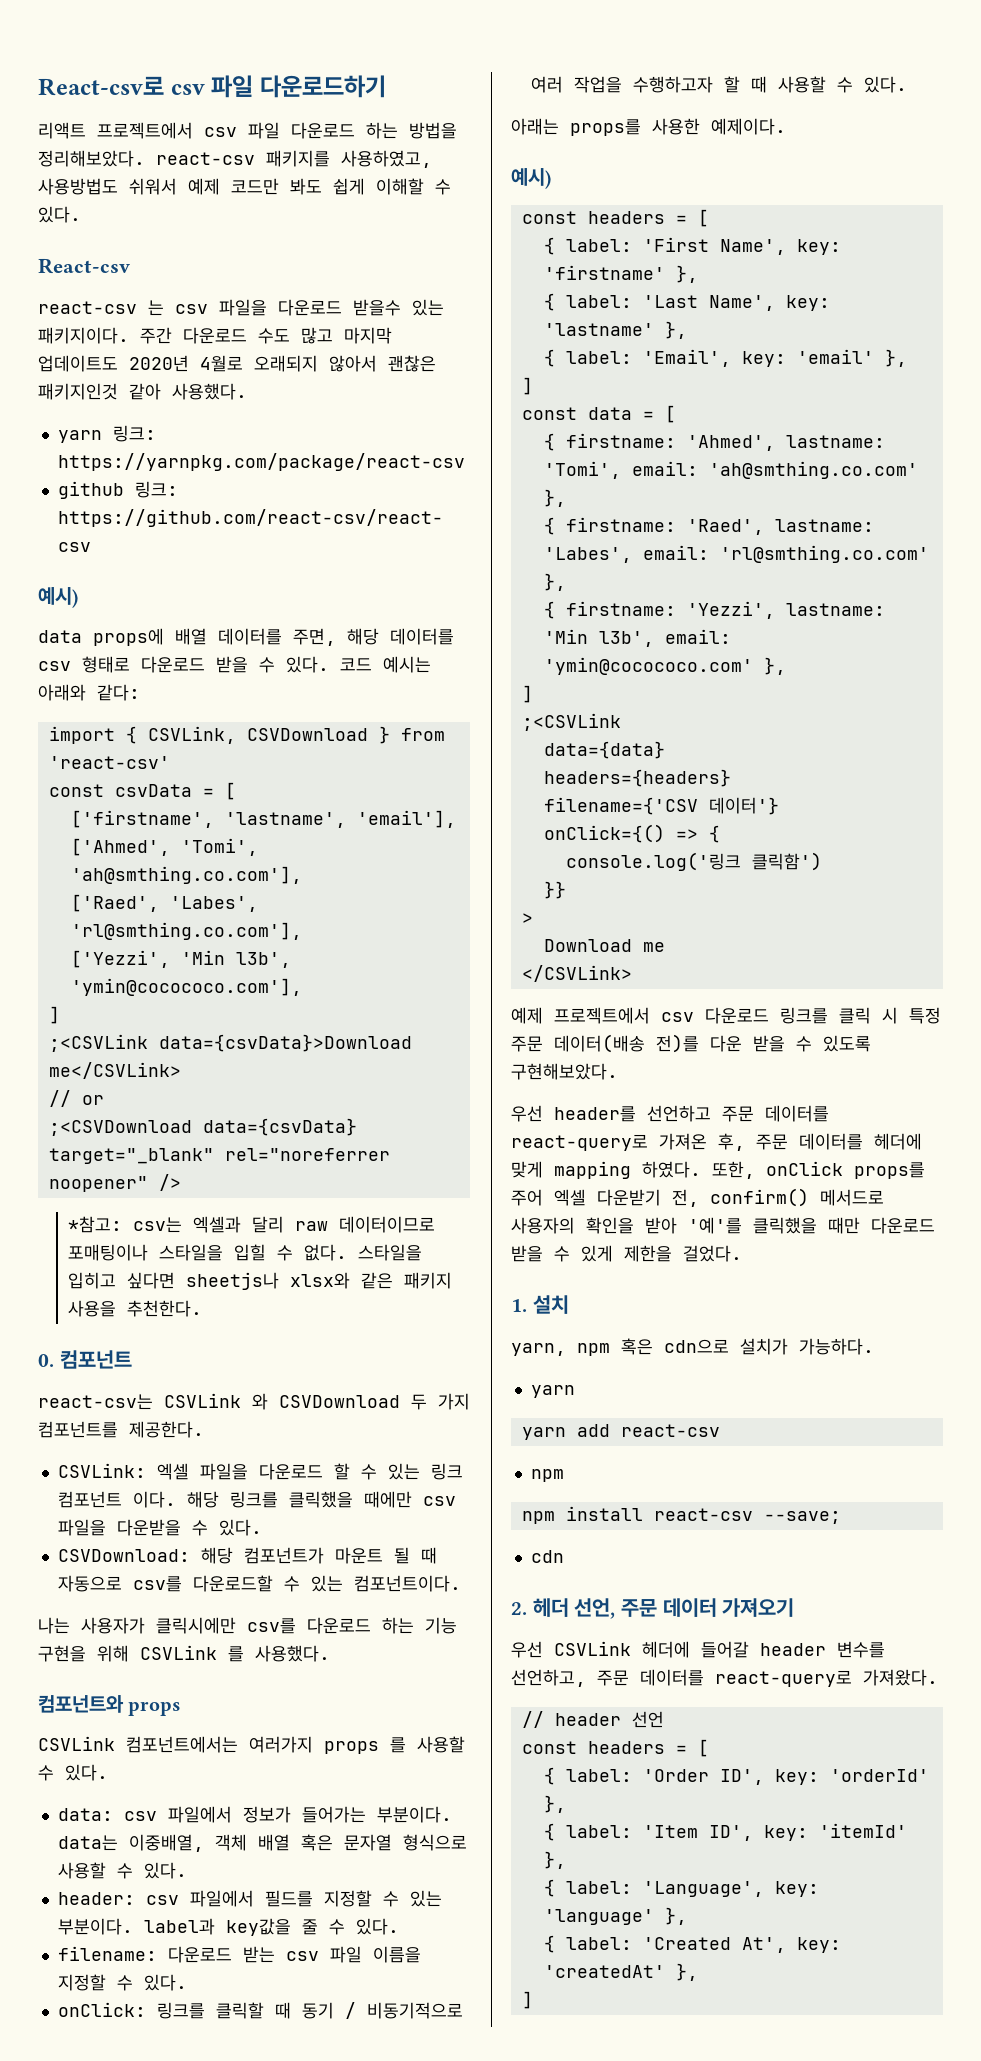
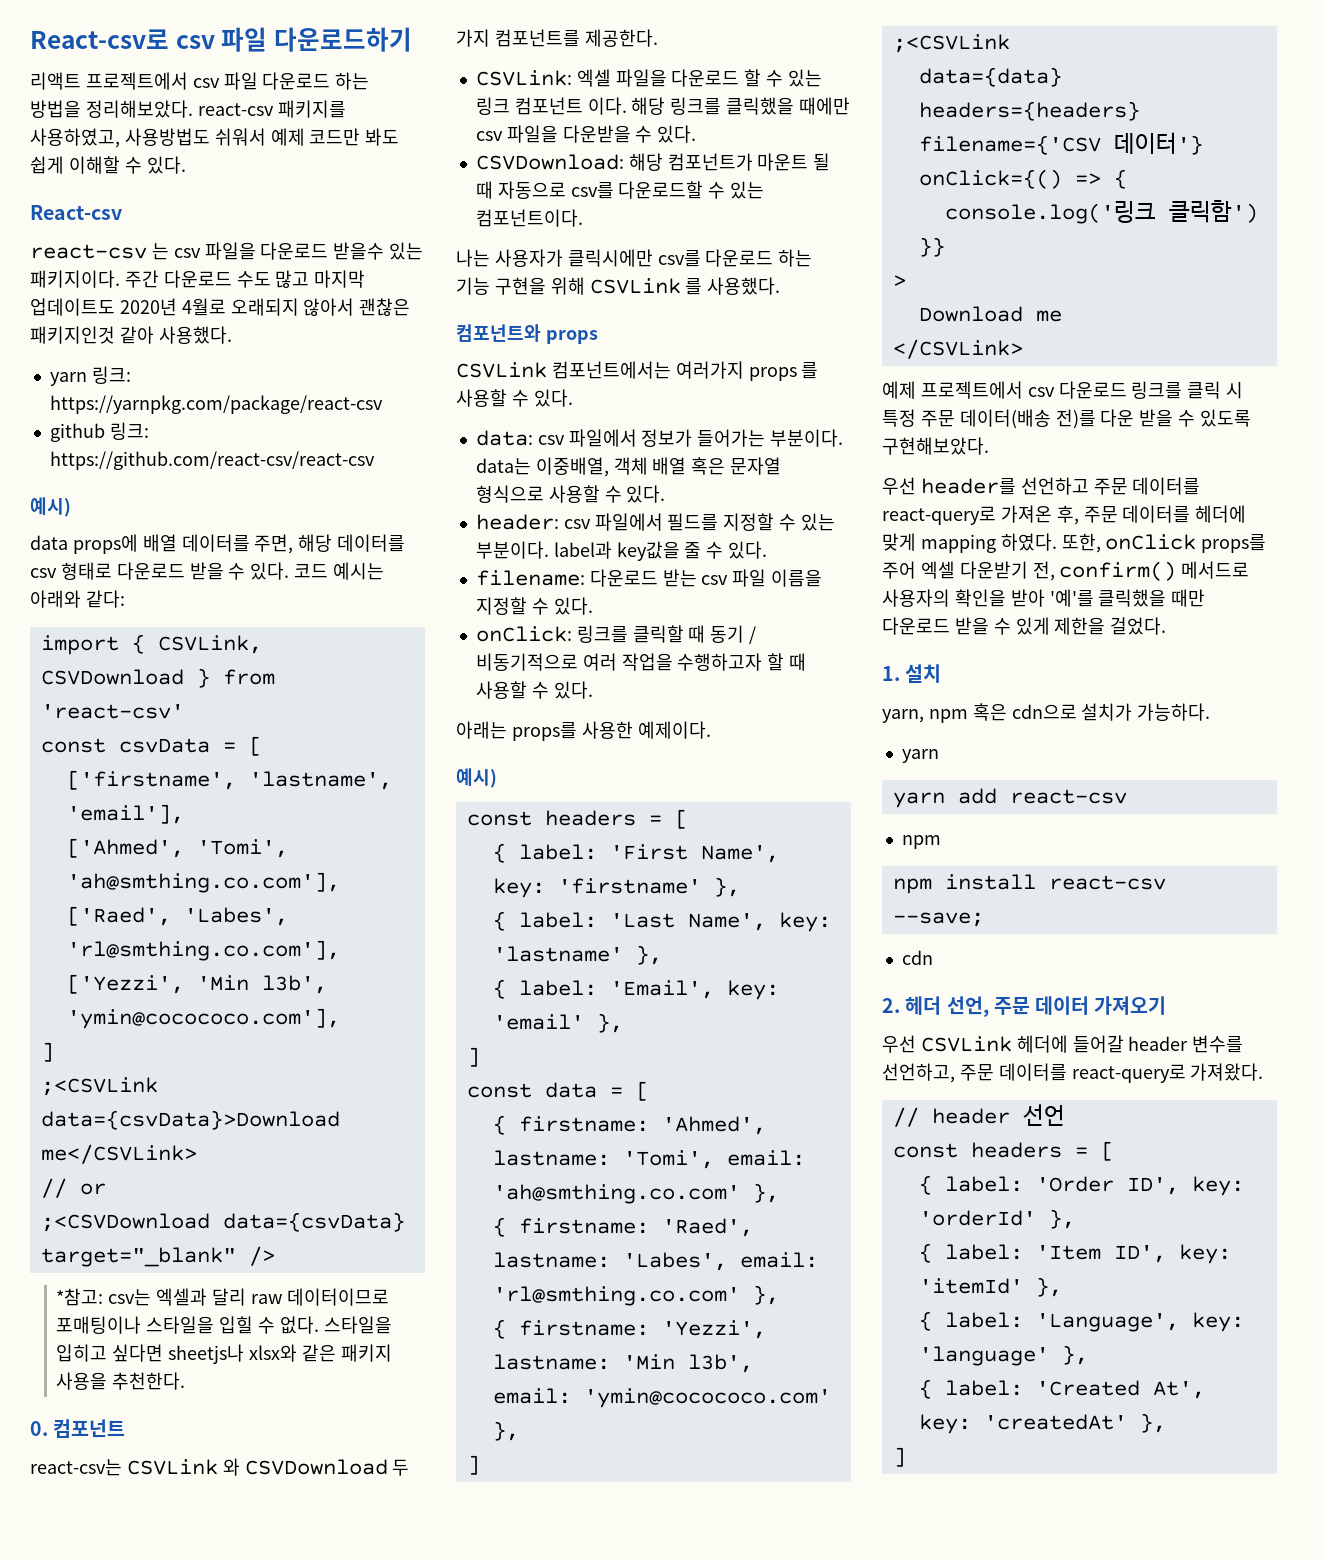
[224,1148,390,1161] [48,1176,148,1192] rel="noreferrer noopener" -> (236, 1257) none

